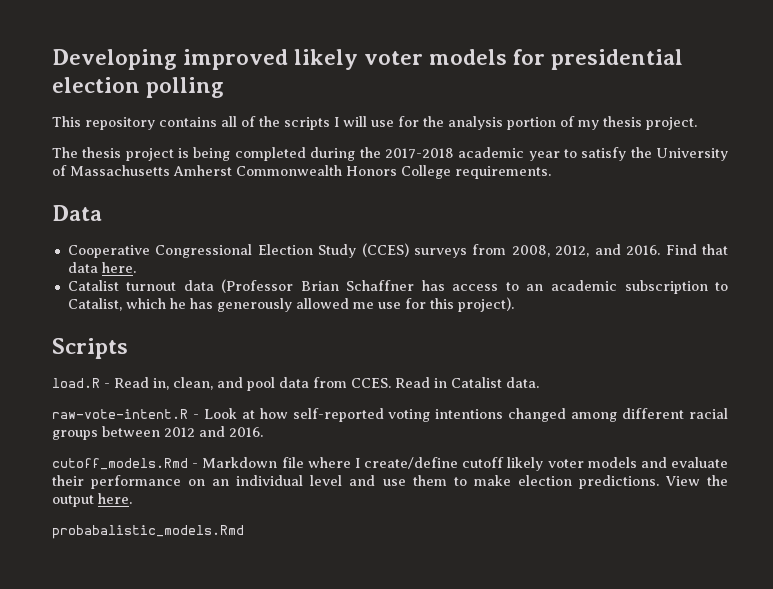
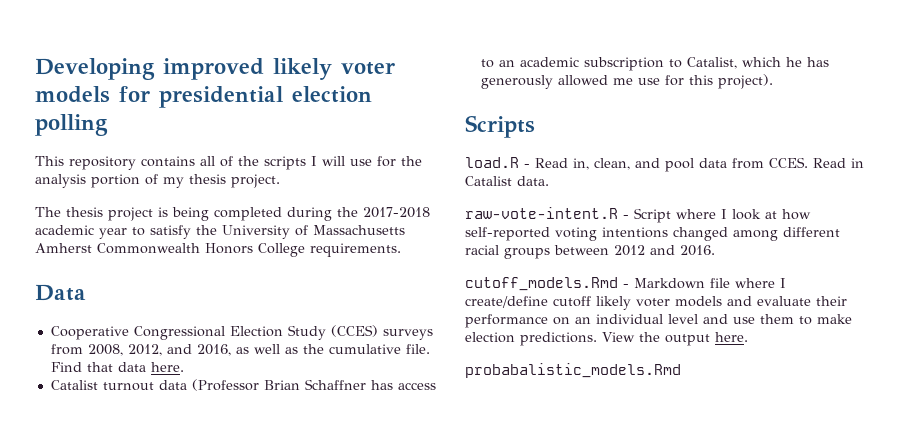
[626,245,661,255] 2016. -> [196,344,430,356] 2016, as well as the cumulative file.
[203,408,237,419] Look -> [634,208,761,223] Script where I look

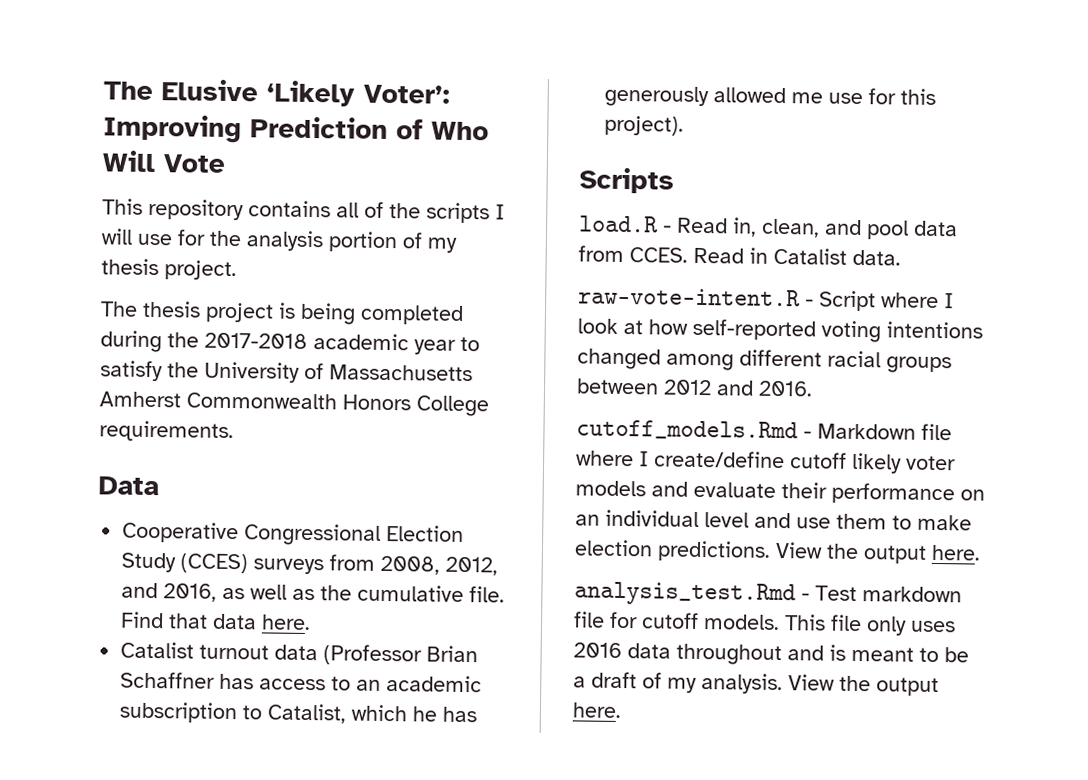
[35,58,395,80] [35,86,372,108] [35,114,108,136] Developing improved likely voter models for presidential election polling -> [103,79,450,107] [103,114,489,144] [102,150,225,173] The Elusive ‘Likely Voter’: Improving Prediction of Who Will Vote
[465,363,681,378] probabalistic_models.Rmd -> [574,581,962,607] [573,611,956,636] [573,642,969,666] [573,671,939,697] [572,702,622,719] analysis_test.Rmd - Test markdown file for cutoff models. This file only uses 2016 data throughout and is meant to be a draft of my analysis. View the output here.

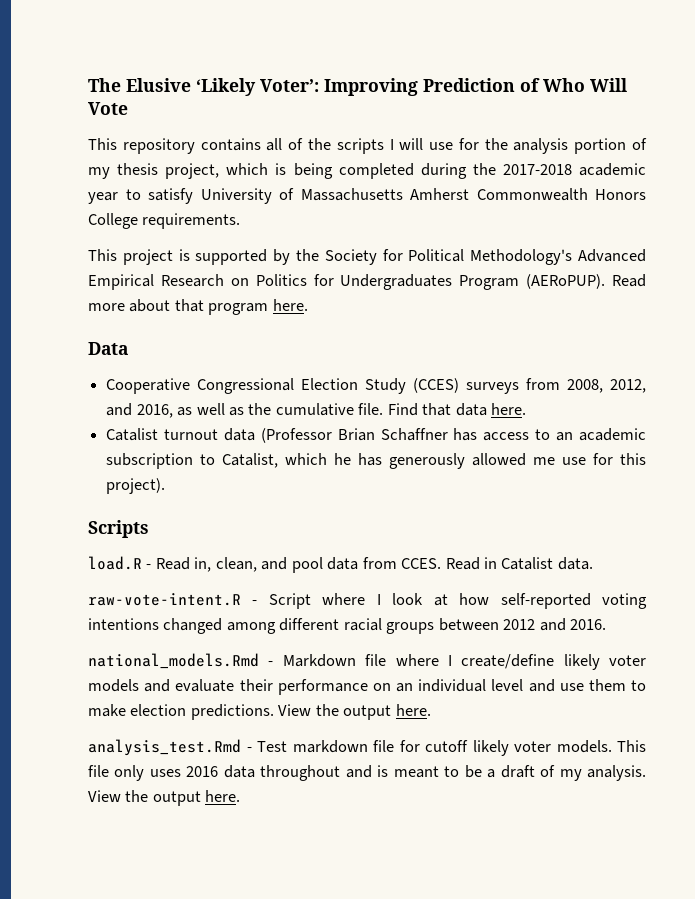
[164,260,237,281] [100,300,274,323] project. // The thesis project -> [165,163,269,179] project, which
[167,362,199,378] the -> (193, 196) none
(234, 431) none -> [88,249,647,265] [88,274,646,290] [88,299,308,315] // This project is supported by the Society for Political Methodology's Advanced Empirical Research on Politics for Undergraduates Program (AERoPUP). Read more about that program here.
[576,419,798,441] cutoff_models.Rmd -> [88,653,259,669] national_models.Rmd
[790,452,847,469] cutoff -> (555, 661) none
(699, 620) none -> [472,740,551,756] likely voter

